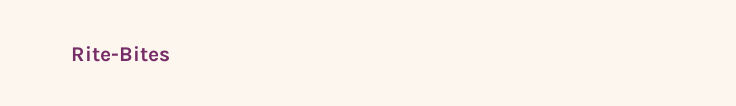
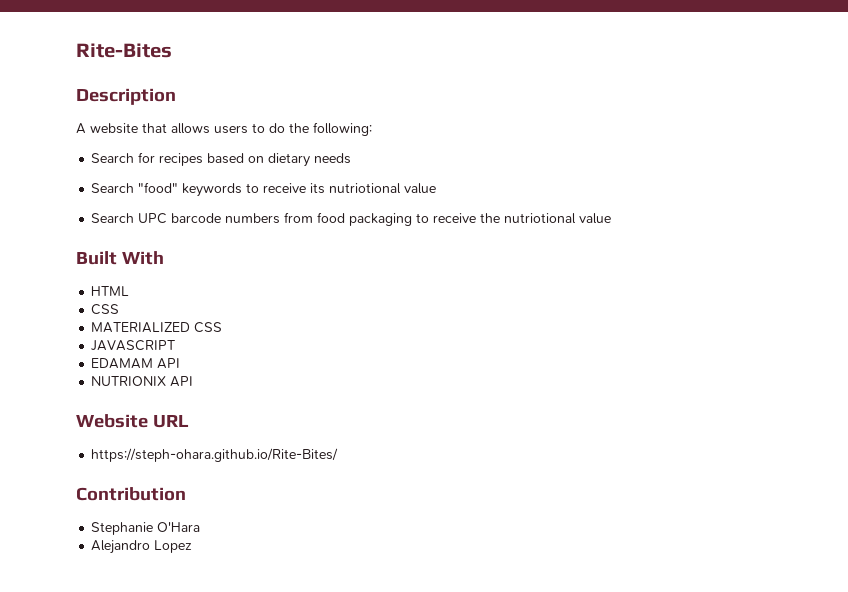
(170, 54) none -> [76,88,176,105] [76,122,372,136] [91,152,352,167] [91,182,437,197] [91,212,612,226] [76,251,164,265] [91,286,130,296] [91,304,120,315] [91,322,223,333] [91,340,176,351] [91,358,181,369] [91,376,194,387] [76,414,189,428] [91,448,339,462] [76,487,186,501] [91,522,201,535] [91,540,193,554] // Description // A website that allows users to do the following: // Search for recipes based on dietary needs // Search "food" keywords to receive its nutriotional value // Search UPC barcode numbers from food packaging to receive the nutriotional value // Built With // HTML // CSS // MATERIALIZED CSS // JAVASCRIPT // EDAMAM API // NUTRIONIX API // Website URL // https://steph-ohara.github.io/Rite-Bites/ // Contribution // Stephanie O'Hara // Alejandro Lopez

